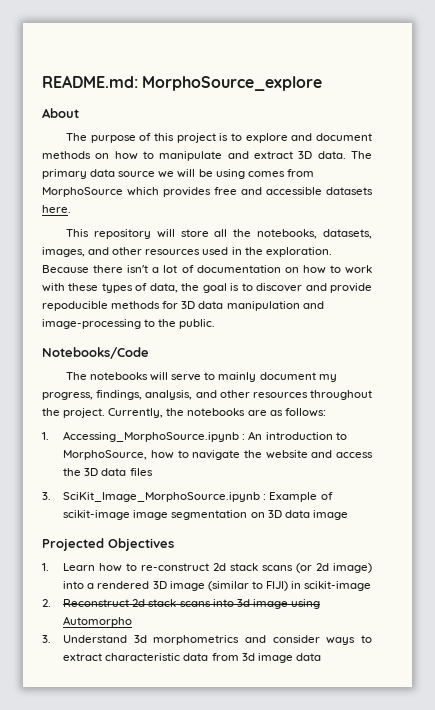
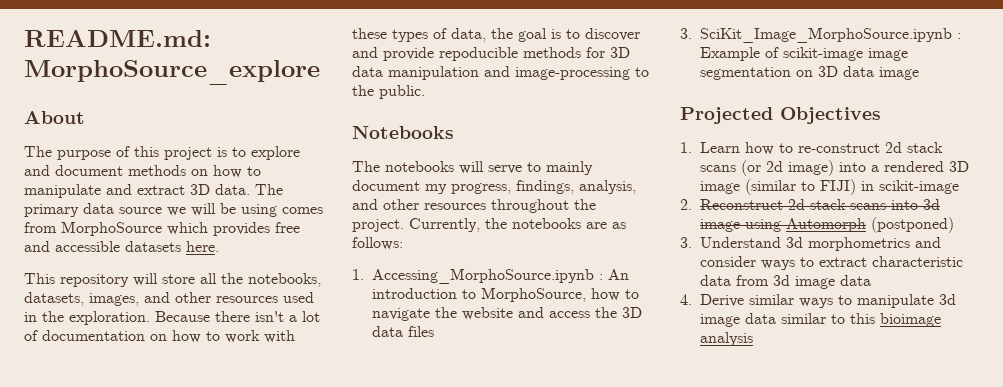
[42,347,149,359] Notebooks/Code -> [352,126,454,139] Notebooks
[63,616,133,627] Automorpho -> [786,217,954,233] Automorph (postponed)
(321, 657) none -> [680,294,956,308] [700,313,941,327] [700,332,753,346] // 4. Derive similar ways to manipulate 3d image data similar to this bioimage analysis

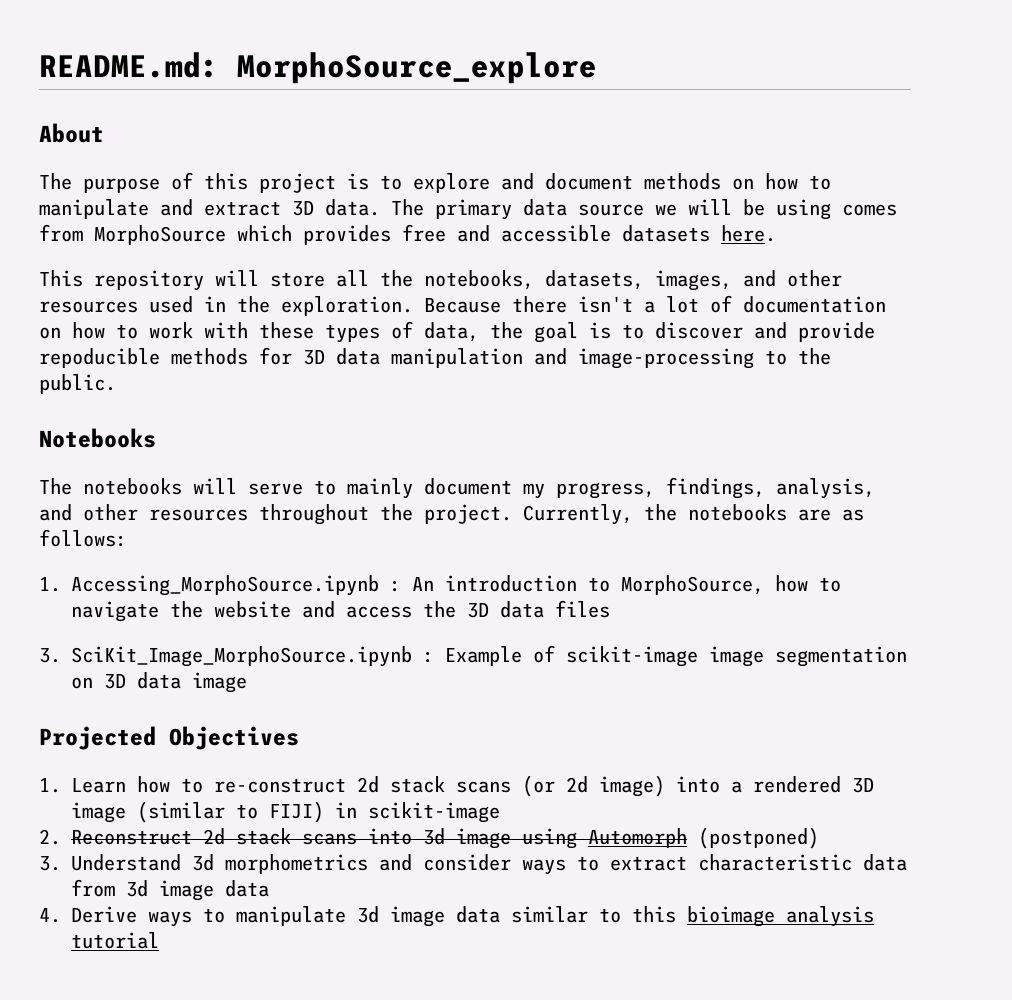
[749,294,794,305] similar -> (137, 914) none
(753, 339) none -> [71,932,159,949] tutorial

